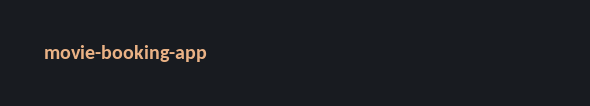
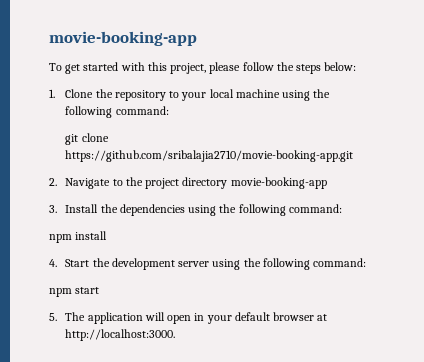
[44,45,207,62] movie-booking-app -> [49,31,197,46] [49,62,357,74] [49,89,331,101] [65,106,169,118] [65,133,109,145] [65,150,354,162] [49,177,327,189] [49,204,342,216] [49,231,108,243] [49,258,367,270] [49,287,100,297] [49,312,328,324] [65,329,176,341] movie-booking-app // To get started with this project, please follow the steps below: // 1. Clone the repository to your local machine using the following command: // git clone https://github.com/sribalajia2710/movie-booking-app.git // 2. Navigate to the project directory movie-booking-app // 3. Install the dependencies using the following command: // npm install // 4. Start the development server using the following command: // npm start // 5. The application will open in your default browser at http://localhost:3000.

